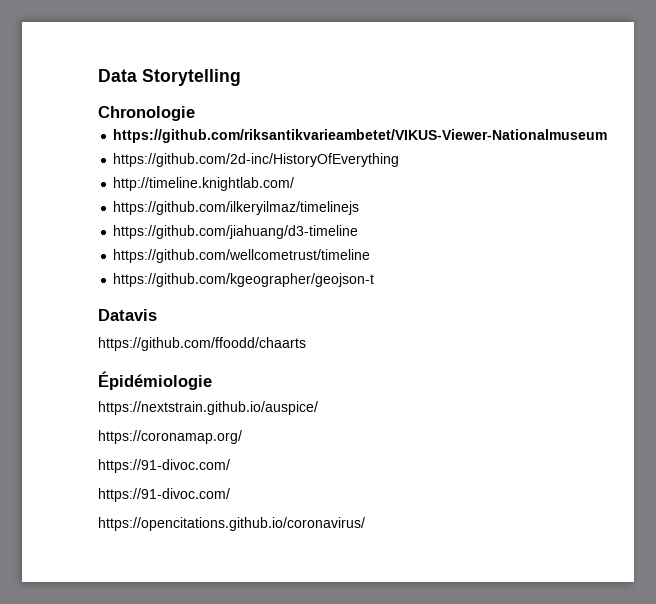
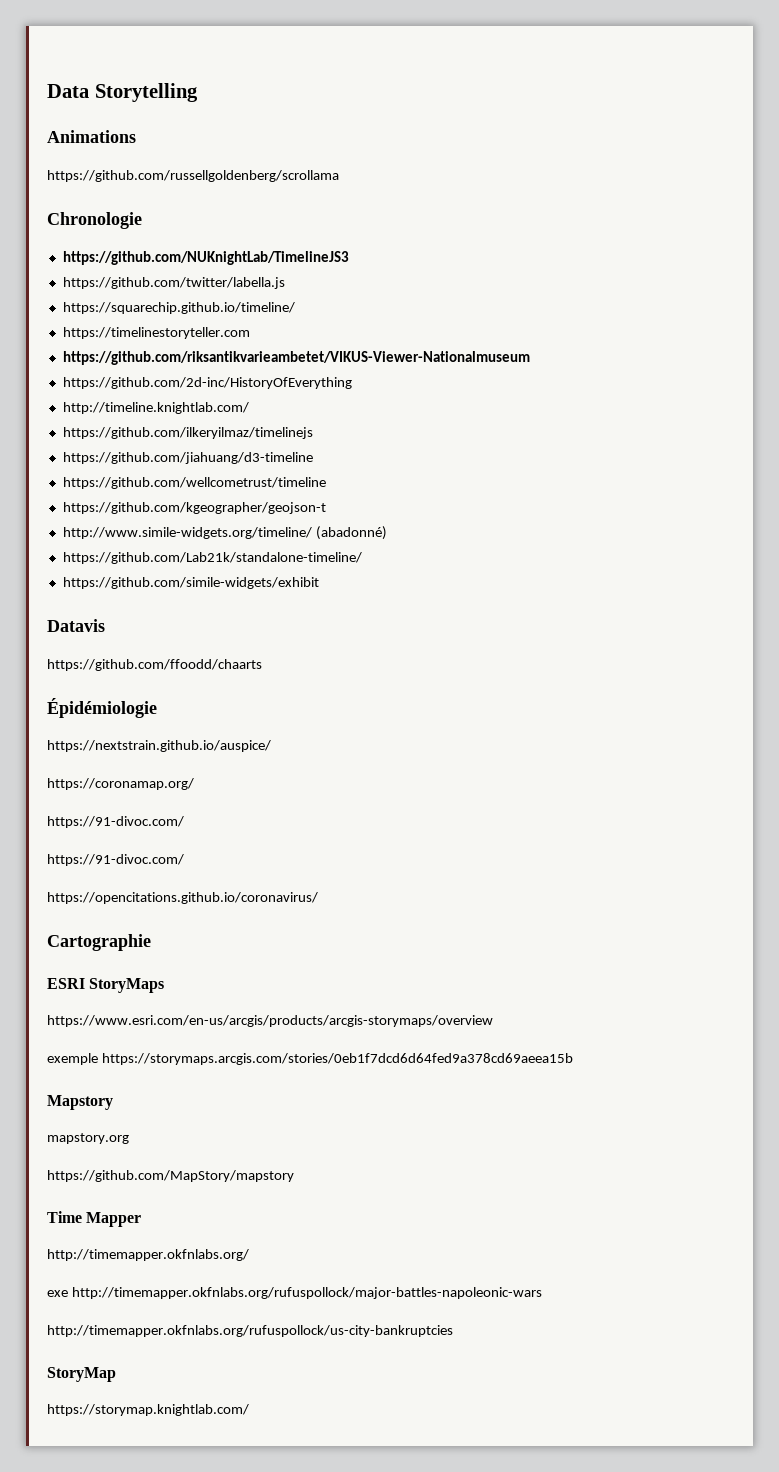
(241, 77) none -> [47,130,136,143] [47,170,339,182] // Animations // https://github.com/russellgoldenberg/scrollama
(195, 113) none -> [62,251,349,265] [62,277,285,289] [62,302,295,314] [62,327,250,339] // https://github.com/NUKnightLab/TimelineJS3 // https://github.com/twitter/labella.js // https://squarechip.github.io/timeline/ // https://timelinestoryteller.com
(375, 280) none -> [62,526,387,540] [62,552,362,564] [62,577,319,589] // http://www.simile-widgets.org/timeline/ (abadonné) // https://github.com/Lab21k/standalone-timeline/ // https://github.com/simile-widgets/exhibit
(365, 524) none -> [47,934,151,951] [47,978,165,993] [47,1015,493,1027] [47,1053,573,1065] [47,1095,113,1110] [47,1133,129,1144] [47,1170,294,1182] [47,1211,142,1227] [47,1249,249,1261] [47,1287,542,1299] [47,1325,453,1337] [47,1367,116,1382] [47,1404,249,1416] // Cartographie // ESRI StoryMaps // https://www.esri.com/en-us/arcgis/products/arcgis-storymaps/overview // exemple https://storymaps.arcgis.com/stories/0eb1f7dcd6d64fed9a378cd69aeea15b // Mapstory // mapstory.org // https://github.com/MapStory/mapstory // Time Mapper // http://timemapper.okfnlabs.org/ // exe http://timemapper.okfnlabs.org/rufuspollock/major-battles-napoleonic-wars // http://timemapper.okfnlabs.org/rufuspollock/us-city-bankruptcies // StoryMap // https://storymap.knightlab.com/

